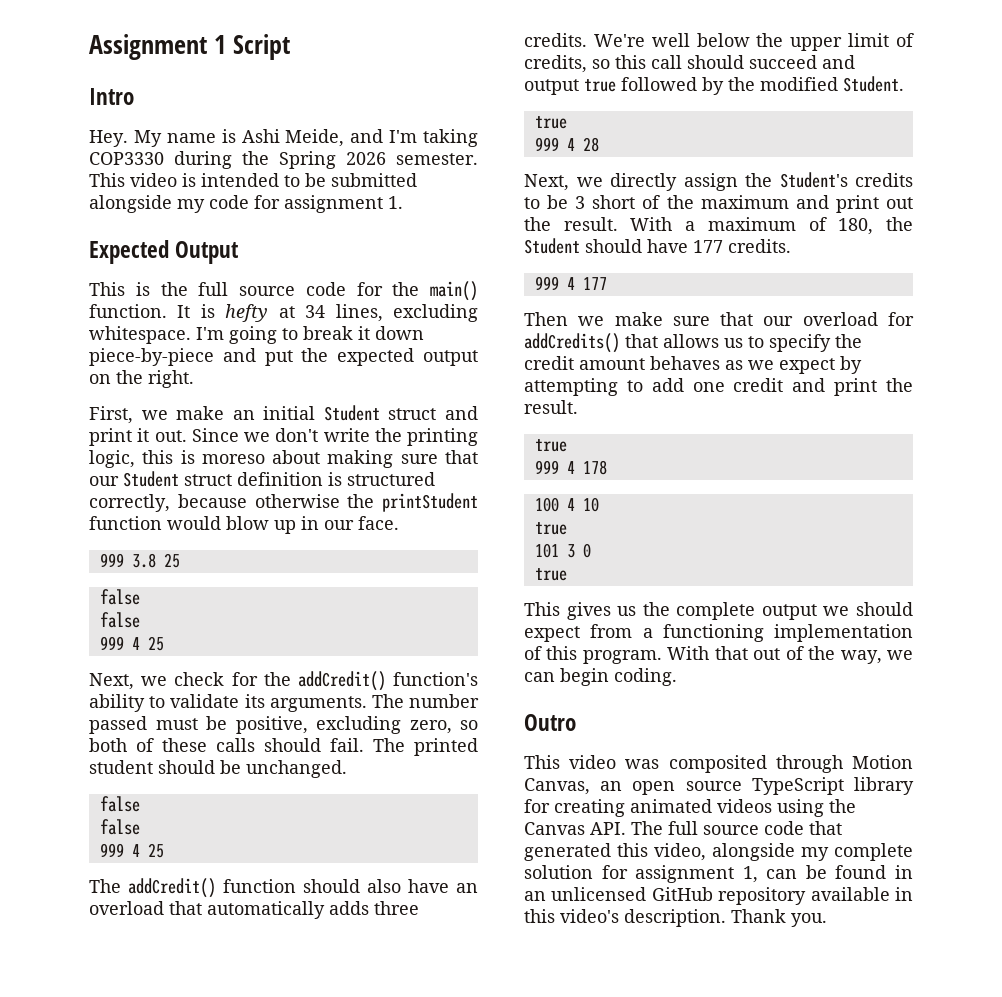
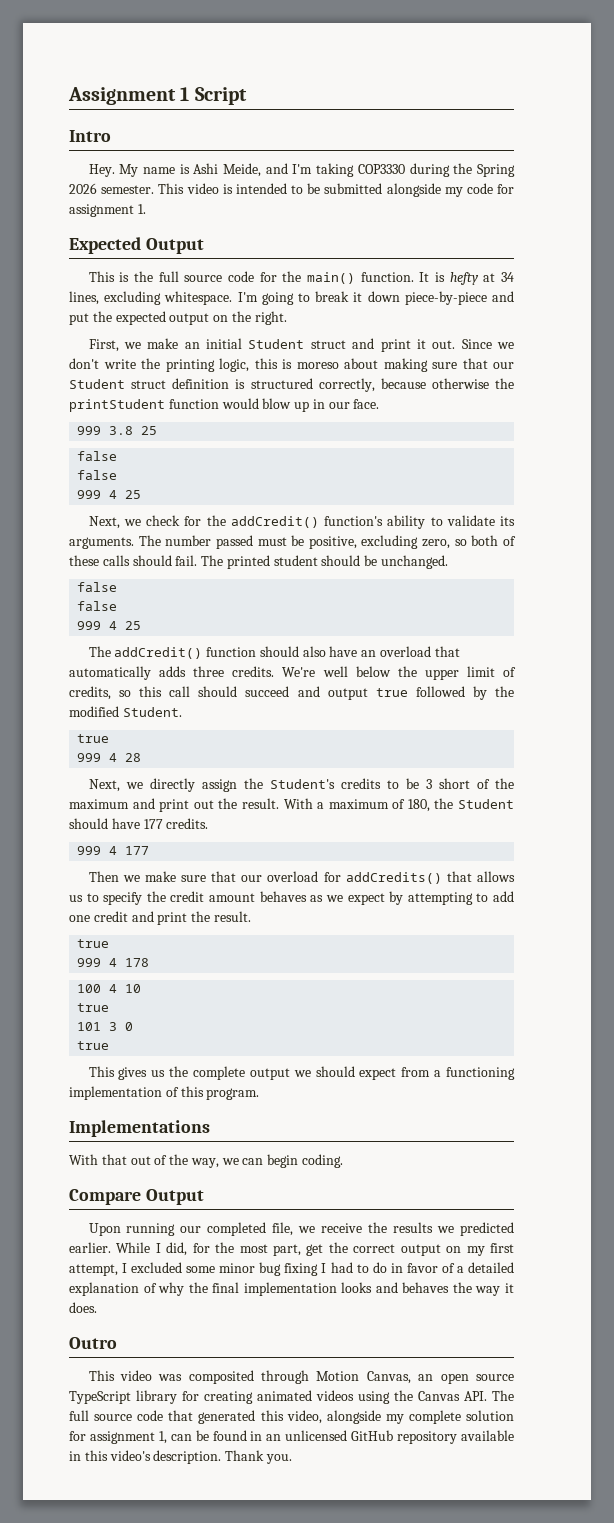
(662, 657) none -> [69,1120,210,1137] // Implementations //
(677, 677) none -> [69,1189,204,1205] [88,1222,515,1236] [69,1242,514,1256] [69,1262,514,1276] [69,1282,514,1296] [69,1302,97,1313] // Compare Output // Upon running our completed file, we receive the results we predicted earlier. While I did, for the most part, get the correct output on my first attempt, I excluded some minor bug fixing I had to do in favor of a detailed explanation of why the final implementation looks and behaves the way it does.

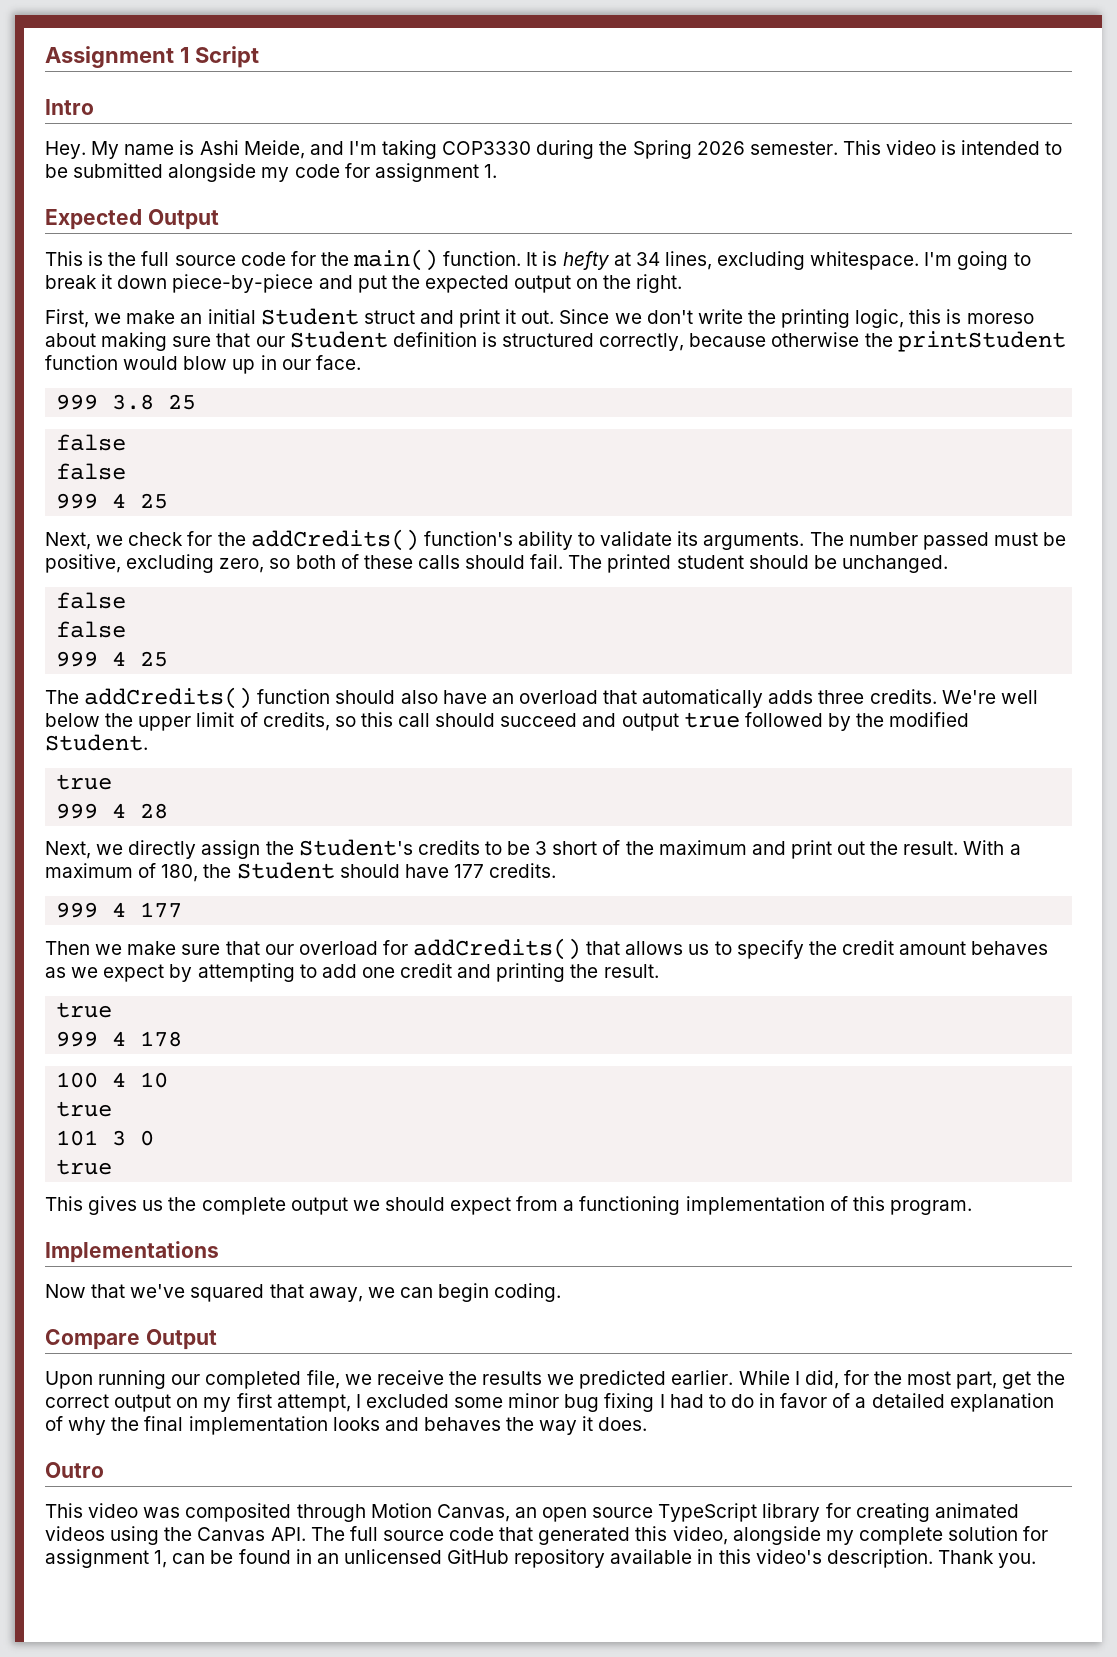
[131,380,167,389] struct -> (388, 339) none
[230,516,319,528] addCredit() -> [250,529,419,551] addCredits()
[114,647,203,659] addCredit() -> [84,687,253,709] addCredits()
[157,912,188,925] print -> [496,963,566,982] printing
[69,1154,219,1168] With that out of the way, -> [45,1284,363,1302] Now that we've squared that away,

